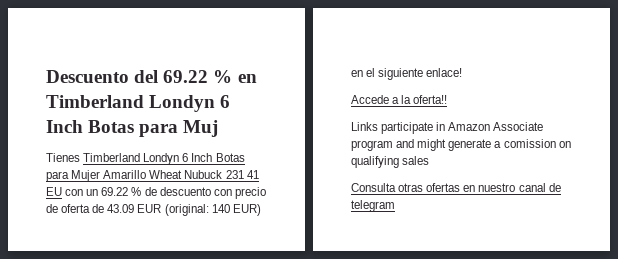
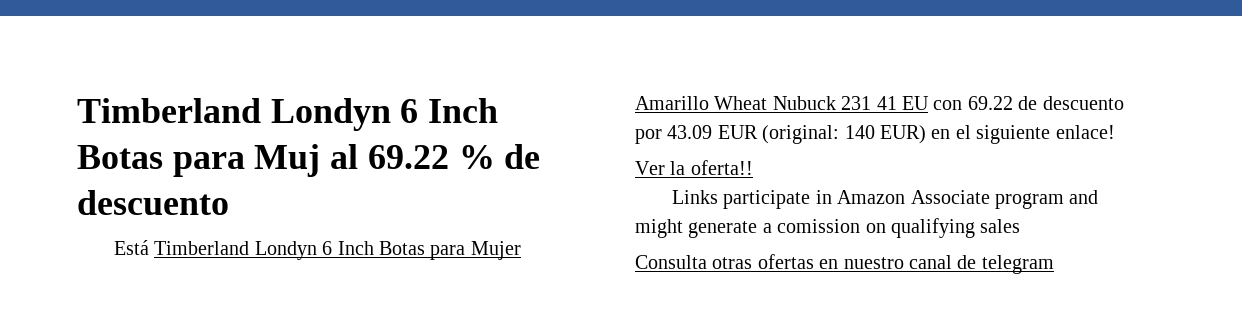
[46,70,257,83] Descuento del 69.22 % en -> (77, 110) none
[46,153,80,162] // Tienes -> [330,144,541,169] [77,190,229,215] [114,240,150,255] al 69.22 % de descuento // Está
[86,187,266,199] [46,204,105,213] un 69.22 % de descuento con precio de oferta de -> [967,96,1124,110] [635,129,662,144] 69.22 de descuento por
[351,95,400,104] Accede a -> [635,161,665,175] Ver

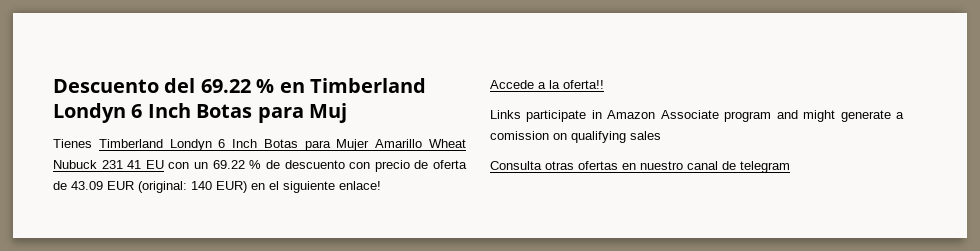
(77, 110) none -> [53,78,305,93] Descuento del 69.22 % en
[330,144,541,169] [77,190,229,215] [114,240,150,255] al 69.22 % de descuento // Está -> [53,139,92,148] // Tienes
[967,96,1124,110] [635,129,662,144] 69.22 de descuento por -> [194,160,468,172] [53,181,67,190] un 69.22 % de descuento con precio de oferta de
[635,161,665,175] Ver -> [490,80,546,89] Accede a

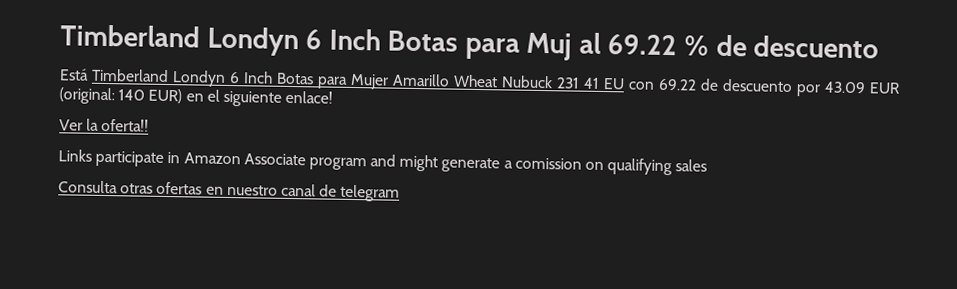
[53,78,305,93] Descuento del 69.22 % en -> (60, 36) none
[53,139,92,148] // Tienes -> [578,32,880,59] [59,68,89,81] al 69.22 % de descuento // Está
[194,160,468,172] [53,181,67,190] un 69.22 % de descuento con precio de oferta de -> [658,78,821,97] 69.22 de descuento por
[490,80,546,89] Accede a -> [59,119,83,131] Ver

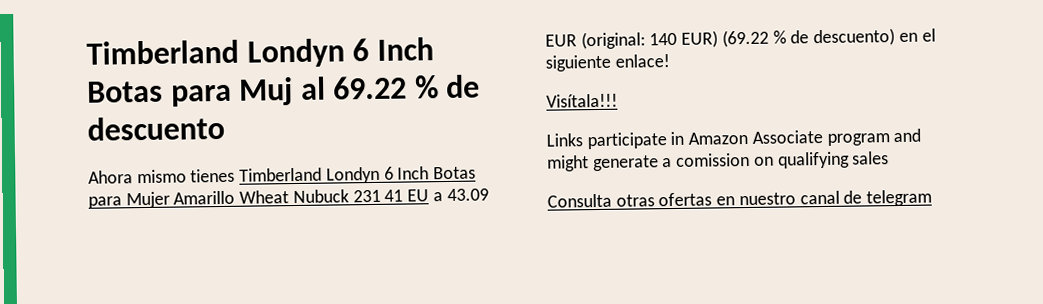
[59,68,89,81] Está -> [88,168,236,184] Ahora mismo tienes
[628,78,821,97] con 69.22 de descuento por -> [432,192,443,202] a
(183, 96) none -> [721,28,896,48] (69.22 % de descuento)
[59,118,150,132] Ver la oferta!! -> [546,93,618,108] Visítala!!!

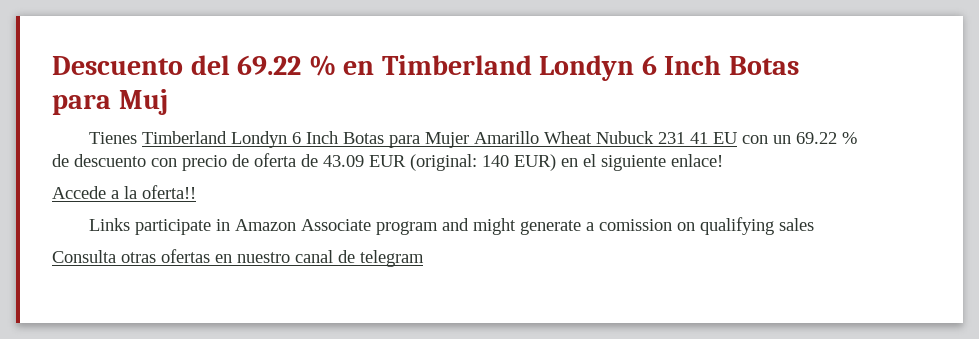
(86, 52) none -> [52,55,375,76] Descuento del 69.22 % en
[299,74,481,100] [87,115,225,141] [88,168,236,184] al 69.22 % de descuento // Ahora mismo tienes -> [89,132,138,144] // Tienes
[432,192,443,202] a -> [742,132,858,144] [52,153,318,171] con un 69.22 % de descuento con precio de oferta de
[721,28,896,48] (69.22 % de descuento) -> (556, 162) none
[546,93,618,108] Visítala!!! -> [52,185,196,199] Accede a la oferta!!

